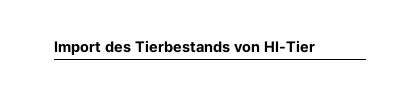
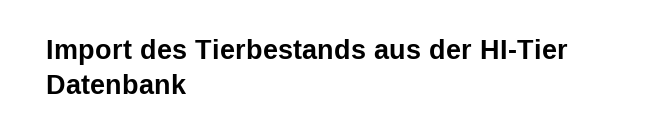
[234,40,316,53] von HI-Tier -> [374,39,568,59] [46,74,187,94] aus der HI-Tier Datenbank

